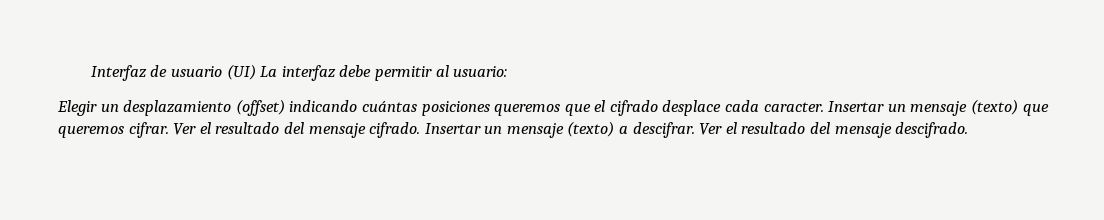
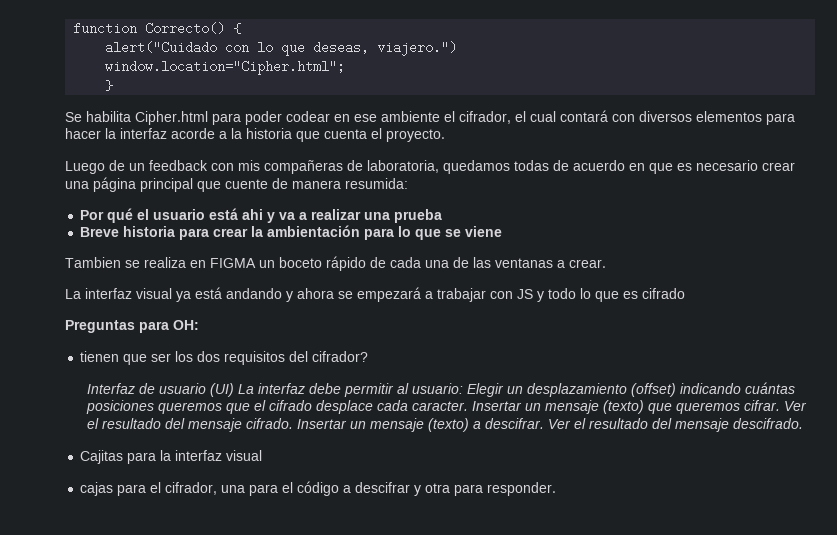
(90, 73) none -> [73,22,242,35] [105,41,458,56] [105,60,346,75] [105,80,114,91] [65,110,795,125] [65,128,445,142] [65,160,795,174] [65,177,408,192] [80,208,443,223] [80,225,503,240] [65,256,606,271] [65,287,685,302] [65,320,199,333] [80,351,369,365] function Correcto() { // alert("Cuidado con lo que deseas, viajero.") // window.location="Cipher.html"; // } // Se habilita Cipher.html para poder codear en ese ambiente el cifrador, el cual contará con diversos elementos para hacer la interfaz acorde a la historia que cuenta el proyecto. // Luego de un feedback con mis compañeras de laboratoria, quedamos todas de acuerdo en que es necesario crear una página principal que cuente de manera resumida: // Por qué el usuario está ahi y va a realizar una prueba // Breve historia para crear la ambientación para lo que se viene // Tambien se realiza en FIGMA un boceto rápido de cada una de las ventanas a crear. // La interfaz visual ya está andando y ahora se empezará a trabajar con JS y todo lo que es cifrado // Preguntas para OH: // tienen que ser los dos requisitos del cifrador? //
(508, 71) // -> (463, 388) none
(969, 130) none -> [80,450,263,464] [80,481,557,496] // Cajitas para la interfaz visual // cajas para el cifrador, una para el código a descifrar y otra para responder.

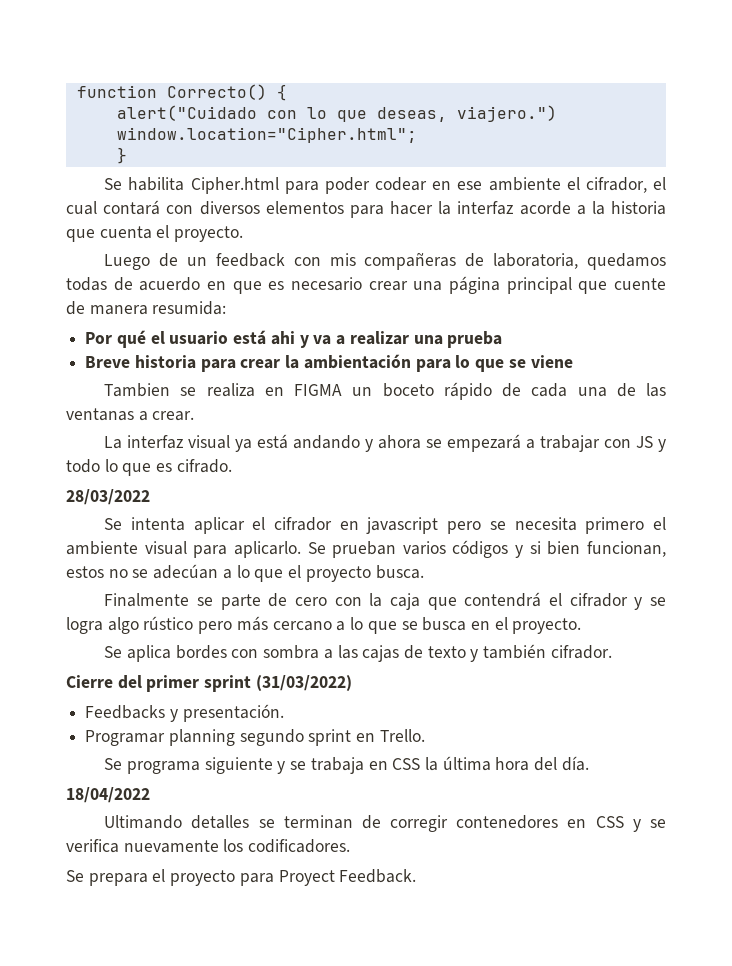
[642,288,685,299] [65,320,199,333] [80,351,369,365] [86,382,795,397] [85,400,807,414] [86,418,803,432] [80,450,263,464] [80,481,557,496] cifrado // Preguntas para OH: // tienen que ser los dos requisitos del cifrador? // Interfaz de usuario (UI) La interfaz debe permitir al usuario: Elegir un desplazamiento (offset) indicando cuántas posiciones queremos que el cifrado desplace cada caracter. Insertar un mensaje (texto) que queremos cifrar. Ver el resultado del mensaje cifrado. Insertar un mensaje (texto) a descifrar. Ver el resultado del mensaje descifrado. // Cajitas para la interfaz visual // cajas para el cifrador, una para el código a descifrar y otra para responder. -> [176,459,232,473] [66,489,150,505] [104,517,666,534] [66,540,666,558] [66,564,424,582] [104,592,667,610] [66,616,582,634] [104,644,612,662] [66,675,352,692] [85,704,284,722] [85,729,425,746] [104,756,589,774] [66,787,150,803] [104,815,667,832] [66,839,351,853] [66,869,417,886] cifrado. // 28/03/2022 // Se intenta aplicar el cifrador en javascript pero se necesita primero el ambiente visual para aplicarlo. Se prueban varios códigos y si bien funcionan, estos no se adecúan a lo que el proyecto busca. // Finalmente se parte de cero con la caja que contendrá el cifrador y se logra algo rústico pero más cercano a lo que se busca en el proyecto. // Se aplica bordes con sombra a las cajas de texto y también cifrador. // Cierre del primer sprint (31/03/2022) // Feedbacks y presentación. // Programar planning segundo sprint en Trello. // Se programa siguiente y se trabaja en CSS la última hora del día. // 18/04/2022 // Ultimando detalles se terminan de corregir contenedores en CSS y se verifica nuevamente los codificadores. // Se prepara el proyecto para Proyect Feedback.

